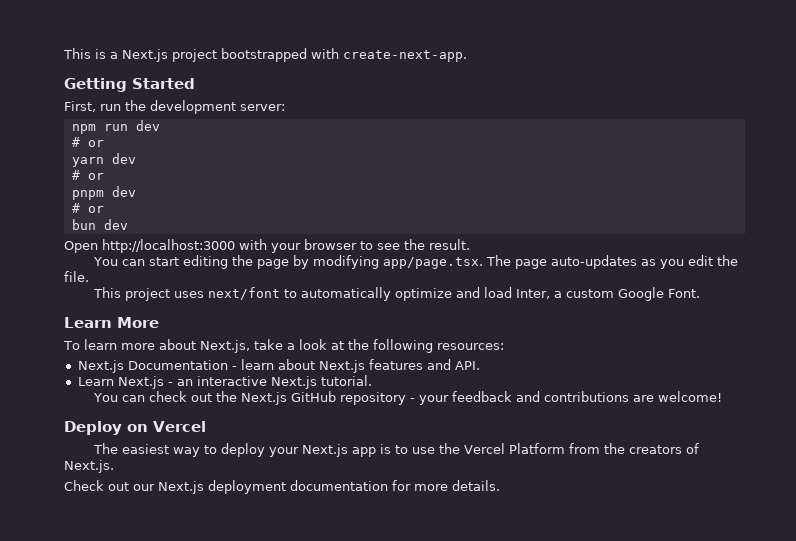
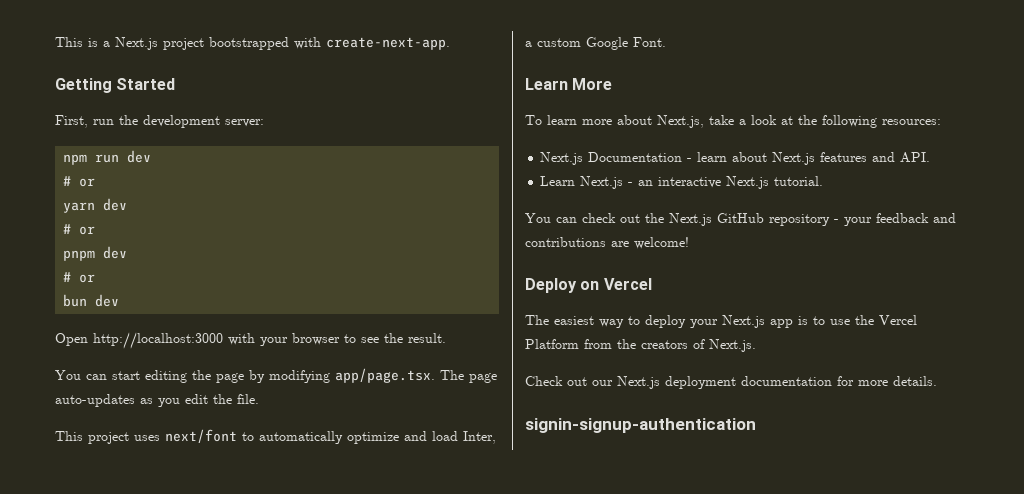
(500, 485) none -> [525,418,756,433] // signin-signup-authentication

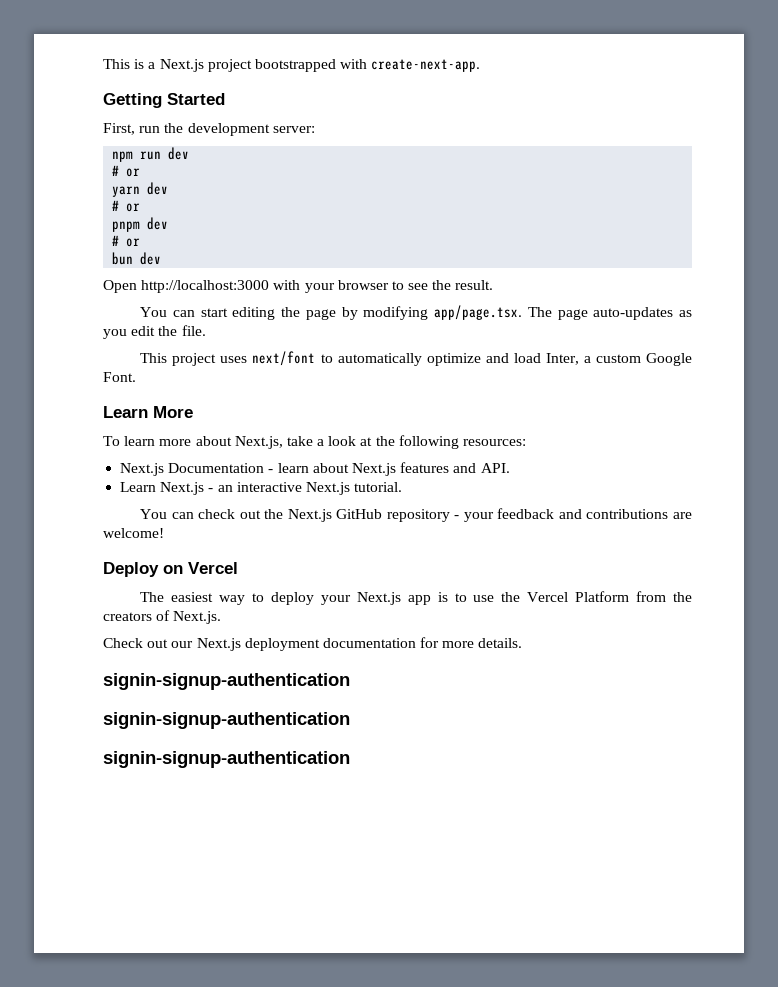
(756, 425) none -> [103,712,350,729] [103,751,350,768] // signin-signup-authentication // signin-signup-authentication

